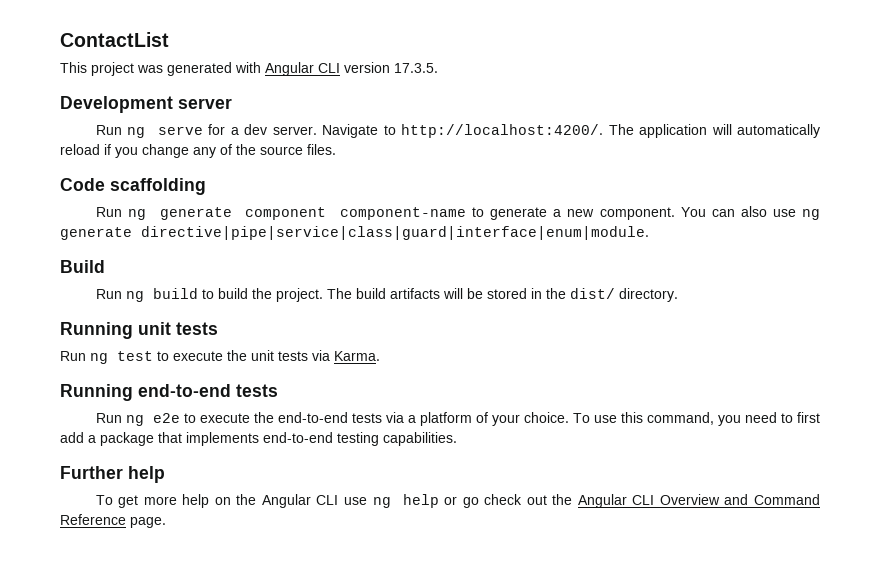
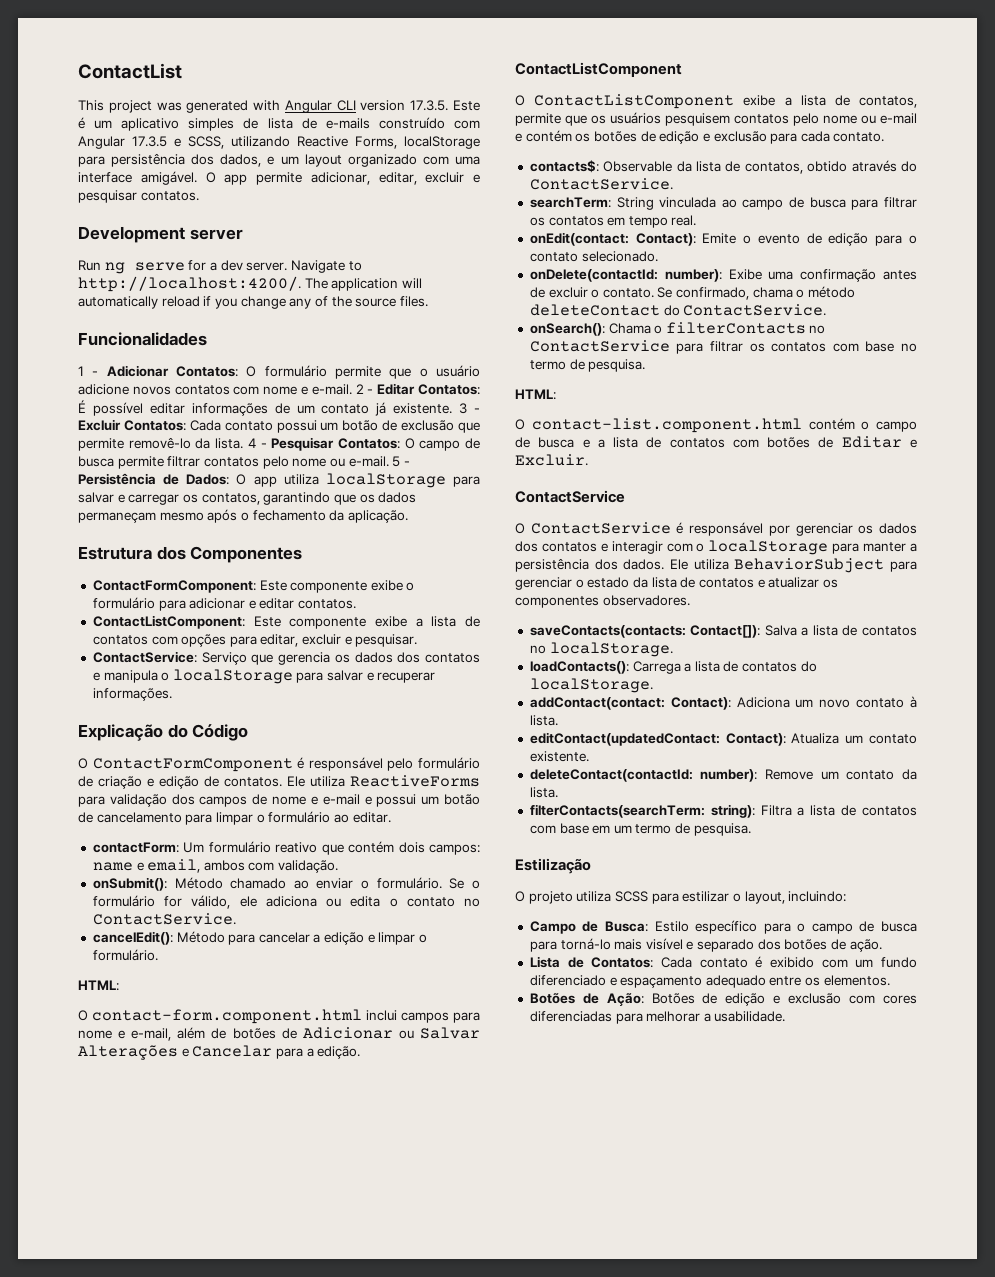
(438, 68) none -> [452,100,480,111] [78,117,480,131] [78,136,480,149] [78,153,480,167] [78,171,480,185] [78,190,199,203] Este é um aplicativo simples de lista de e-mails construído com Angular 17.3.5 e SCSS, utilizando Reactive Forms, localStorage para persistência dos dados, e um layout organizado com uma interface amigável. O app permite adicionar, editar, excluir e pesquisar contatos.
[60,178,206,195] [95,206,820,220] [60,226,649,240] [60,260,105,273] [95,288,678,302] [60,322,218,339] [60,350,380,364] [60,384,278,401] [95,412,820,426] [60,432,457,446] [60,466,165,483] [95,494,820,508] [60,514,166,528] Code scaffolding // Run ng generate component component-name to generate a new component. You can also use ng generate directive|pipe|service|class|guard|interface|enum|module. // Build // Run ng build to build the project. The build artifacts will be stored in the dist/ directory. // Running unit tests // Run ng test to execute the unit tests via Karma. // Running end-to-end tests // Run ng e2e to execute the end-to-end tests via a platform of your choice. To use this command, you need to first add a package that implements end-to-end testing capabilities. // Further help // To get more help on the Angular CLI use ng help or go check out the Angular CLI Overview and Command Reference page. -> [78,332,207,346] [78,365,480,379] [78,383,481,395] [78,400,480,416] [78,419,481,433] [78,437,480,451] [78,456,410,469] [78,473,480,488] [78,492,417,505] [78,509,408,523] [78,546,303,563] [92,580,415,593] [92,597,357,611] [92,615,480,629] [92,634,418,647] [92,651,480,665] [92,669,436,684] [92,688,172,701] [78,724,249,741] [78,757,480,772] [78,775,480,789] [78,794,480,807] [78,811,391,825] [92,841,480,855] [92,859,339,873] [92,877,480,891] [92,895,480,909] [92,913,236,925] [92,931,428,945] [92,949,158,961] [78,980,119,991] [78,1009,480,1024] [78,1027,480,1041] [78,1045,361,1060] [515,62,682,77] [515,94,917,109] [515,112,917,126] [515,130,885,144] [529,160,917,174] [529,178,673,190] [529,197,917,210] [529,215,697,228] [529,232,917,246] [529,251,658,262] [529,269,917,282] [529,286,856,300] [529,304,827,316] [529,322,826,336] [529,340,917,354] [529,359,646,372] [515,389,556,400] [515,418,917,433] [515,436,917,448] [515,454,588,466] [515,490,625,503] [515,522,917,536] [515,540,917,555] [515,558,917,573] [515,577,838,590] [515,595,690,608] [529,625,917,638] [529,642,673,657] [529,661,817,674] [529,678,653,693] [529,696,917,710] [529,715,558,726] [529,732,917,746] [529,751,589,762] [529,769,917,782] [529,787,558,798] [529,804,917,818] [529,823,751,836] [515,858,591,874] [515,891,847,904] [529,920,917,934] [529,938,882,952] [529,956,917,968] [529,975,890,988] [529,993,917,1007] [529,1011,786,1024] Funcionalidades // 1 - Adicionar Contatos: O formulário permite que o usuário adicione novos contatos com nome e e-mail. 2 - Editar Contatos: É possível editar informações de um contato já existente. 3 - Excluir Contatos: Cada contato possui um botão de exclusão que permite removê-lo da lista. 4 - Pesquisar Contatos: O campo de busca permite filtrar contatos pelo nome ou e-mail. 5 - Persistência de Dados: O app utiliza localStorage para salvar e carregar os contatos, garantindo que os dados permaneçam mesmo após o fechamento da aplicação. // Estrutura dos Componentes // ContactFormComponent: Este componente exibe o formulário para adicionar e editar contatos. // ContactListComponent: Este componente exibe a lista de contatos com opções para editar, excluir e pesquisar. // ContactService: Serviço que gerencia os dados dos contatos e manipula o localStorage para salvar e recuperar informações. // Explicação do Código // O ContactFormComponent é responsável pelo formulário de criação e edição de contatos. Ele utiliza ReactiveForms para validação dos campos de nome e e-mail e possui um botão de cancelamento para limpar o formulário ao editar. // contactForm: Um formulário reativo que contém dois campos: name e email, ambos com validação. // onSubmit(): Método chamado ao enviar o formulário. Se o formulário for válido, ele adiciona ou edita o contato no ContactService. // cancelEdit(): Método para cancelar a edição e limpar o formulário. // HTML: // O contact-form.component.html inclui campos para nome e e-mail, além de botões de Adicionar ou Salvar Alterações e Cancelar para a edição. // ContactListComponent // O ContactListComponent exibe a lista de contatos, permite que os usuários pesquisem contatos pelo nome ou e-mail e contém os botões de edição e exclusão para cada contato. // contacts$: Observable da lista de contatos, obtido através do ContactService. // searchTerm: String vinculada ao campo de busca para filtrar os contatos em tempo real. // onEdit(contact: Contact): Emite o evento de edição para o contato selecionado. // onDelete(contactId: number): Exibe uma confirmação antes de excluir o contato. Se confirmado, chama o método deleteContact do ContactService. // onSearch(): Chama o filterContacts no ContactService para filtrar os contatos com base no termo de pesquisa. // HTML: // O contact-list.component.html contém o campo de busca e a lista de contatos com botões de Editar e Excluir. // ContactService // O ContactService é responsável por gerenciar os dados dos contatos e interagir com o localStorage para manter a persistência dos dados. Ele utiliza BehaviorSubject para gerenciar o estado da lista de contatos e atualizar os componentes observadores. // saveContacts(contacts: Contact[]): Salva a lista de contatos no localStorage. // loadContacts(): Carrega a lista de contatos do localStorage. // addContact(contact: Contact): Adiciona um novo contato à lista. // editContact(updatedContact: Contact): Atualiza um contato existente. // deleteContact(contactId: number): Remove um contato da lista. // filterContacts(searchTerm: string): Filtra a lista de contatos com base em um termo de pesquisa. // Estilização // O projeto utiliza SCSS para estilizar o layout, incluindo: // Campo de Busca: Estilo específico para o campo de busca para torná-lo mais visível e separado dos botões de ação. // Lista de Contatos: Cada contato é exibido com um fundo diferenciado e espaçamento adequado entre os elementos. // Botões de Ação: Botões de edição e exclusão com cores diferenciadas para melhorar a usabilidade.

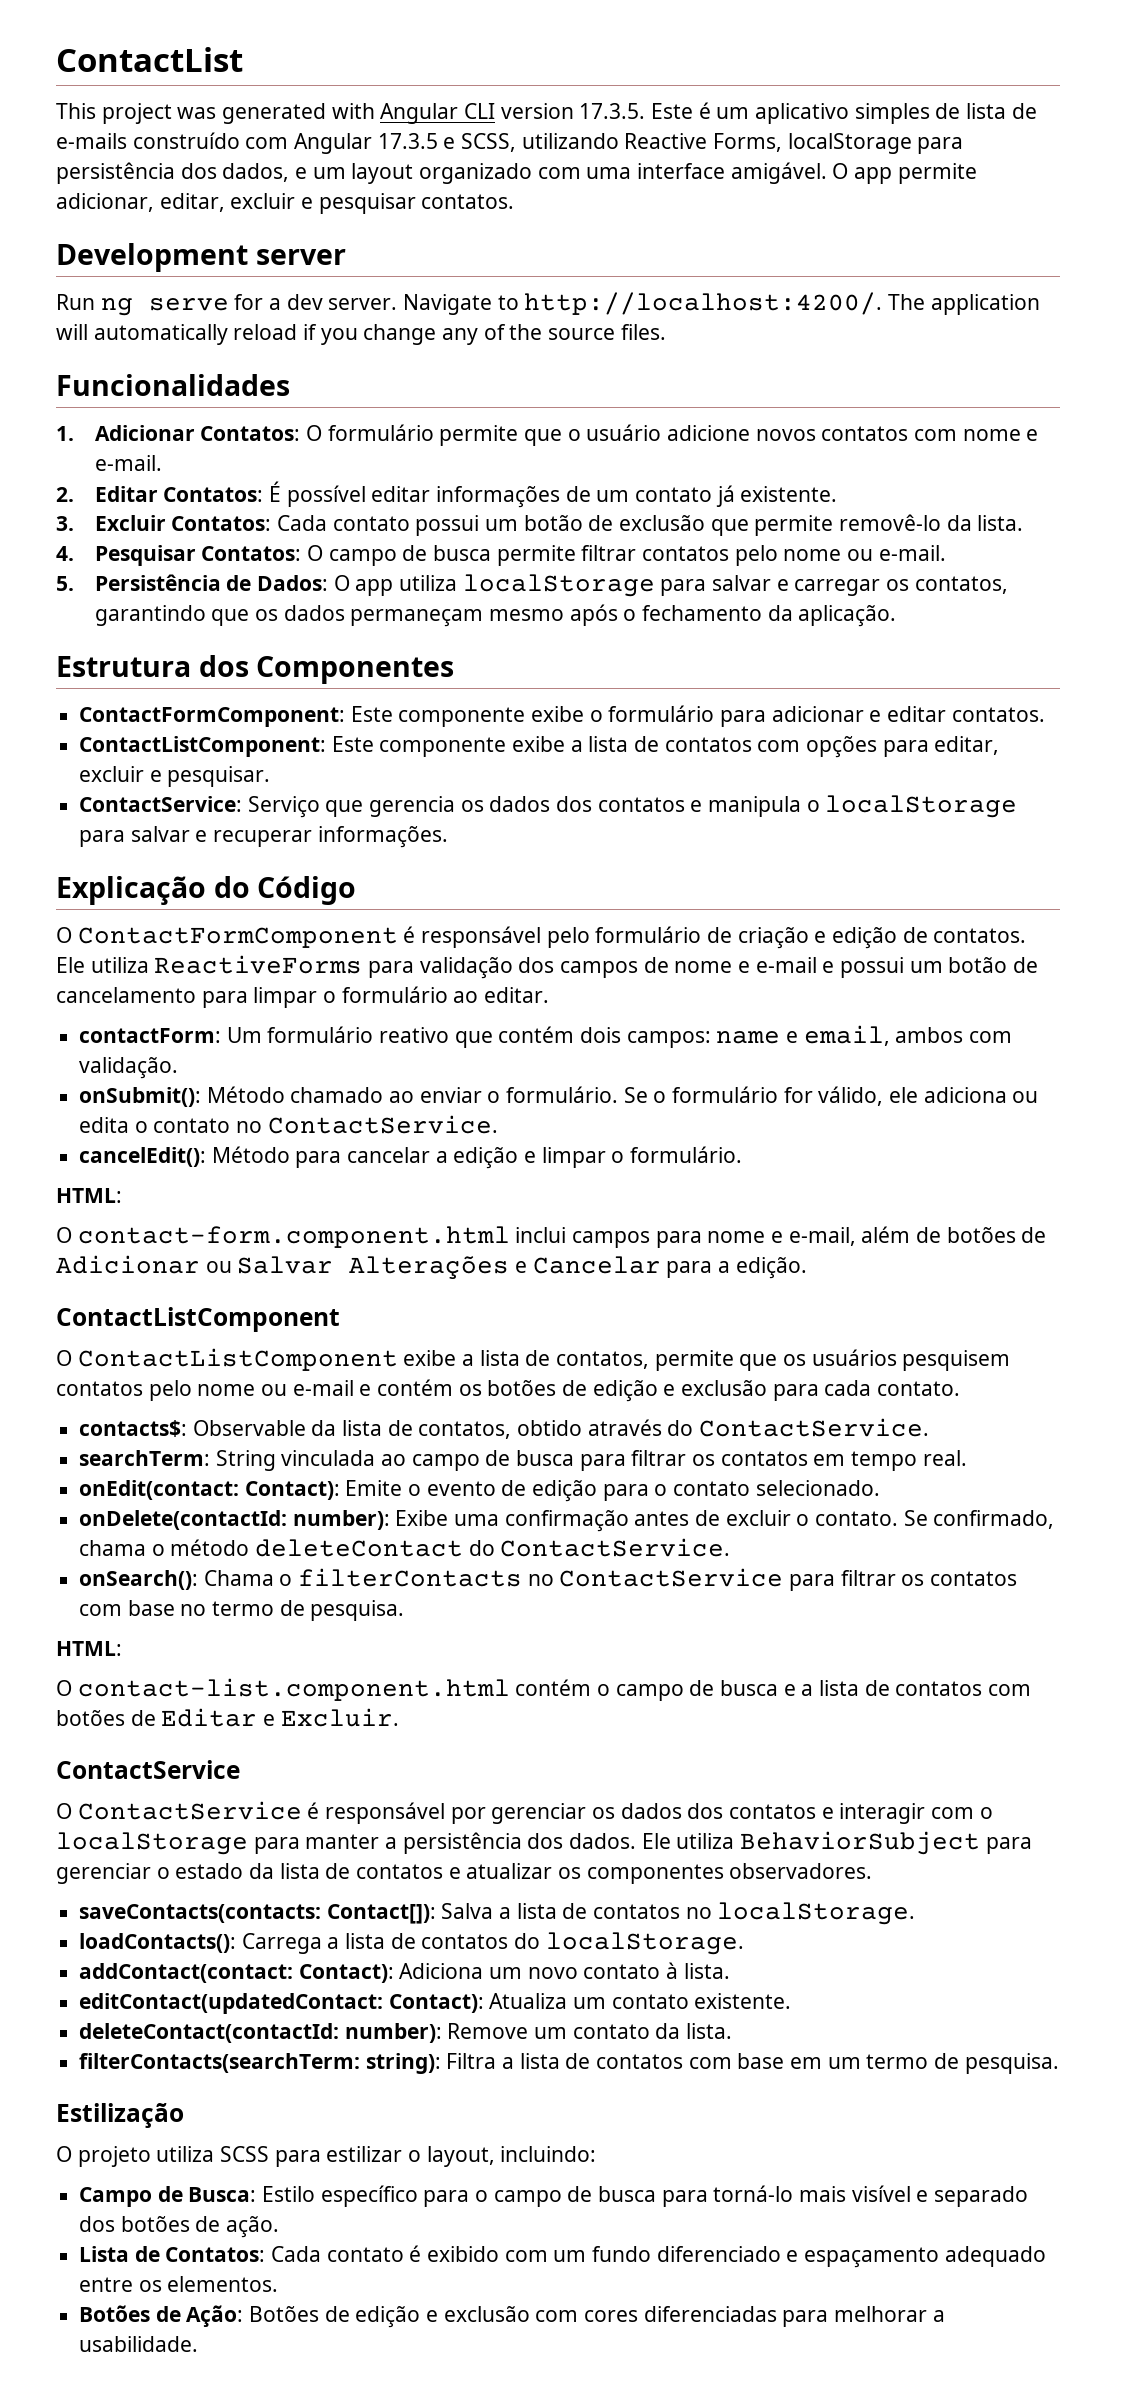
[78,366,99,376] 1 - -> [56,426,74,441] 1.
[355,384,374,394] 2 - -> [56,487,74,502] // 2.
[459,403,480,414] 3 - -> [56,516,74,531] // 3.
[247,438,267,448] 4 - -> [56,546,74,561] // 4.
[392,456,410,467] 5 - -> [56,576,74,591] // 5.

